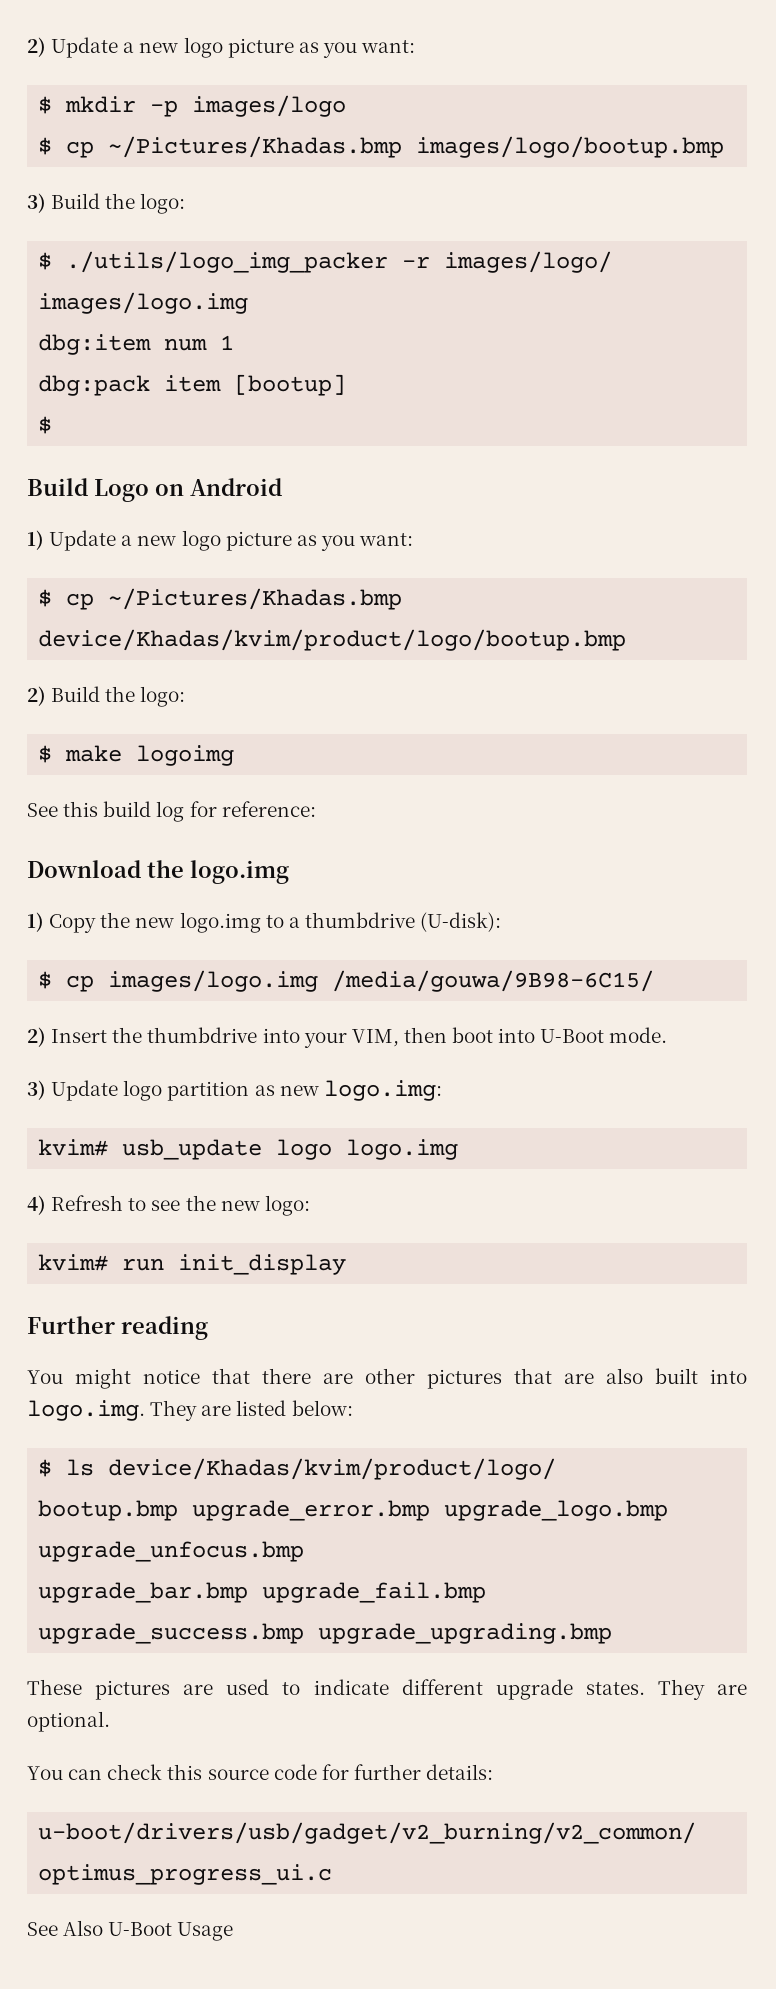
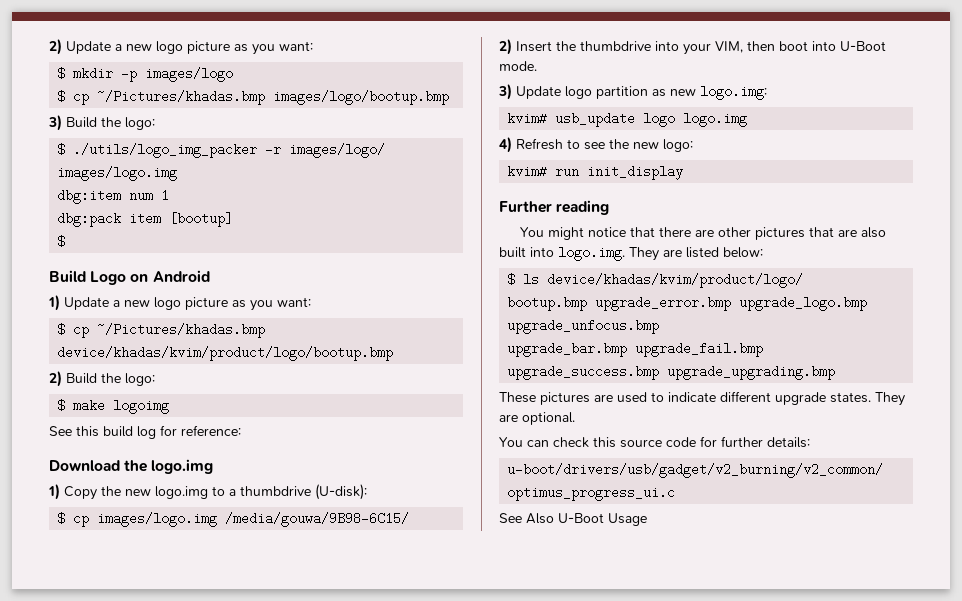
[108,136,403,158] ~/Pictures/Khadas.bmp -> [97,90,266,105] ~/Pictures/khadas.bmp
[108,588,403,610] [38,629,627,651] ~/Pictures/Khadas.bmp device/Khadas/kvim/product/logo/bootup.bmp -> [97,323,266,338] [57,346,394,361] ~/Pictures/khadas.bmp device/khadas/kvim/product/logo/bootup.bmp
[108,1458,557,1480] device/Khadas/kvim/product/logo/ -> [547,273,804,288] device/khadas/kvim/product/logo/

